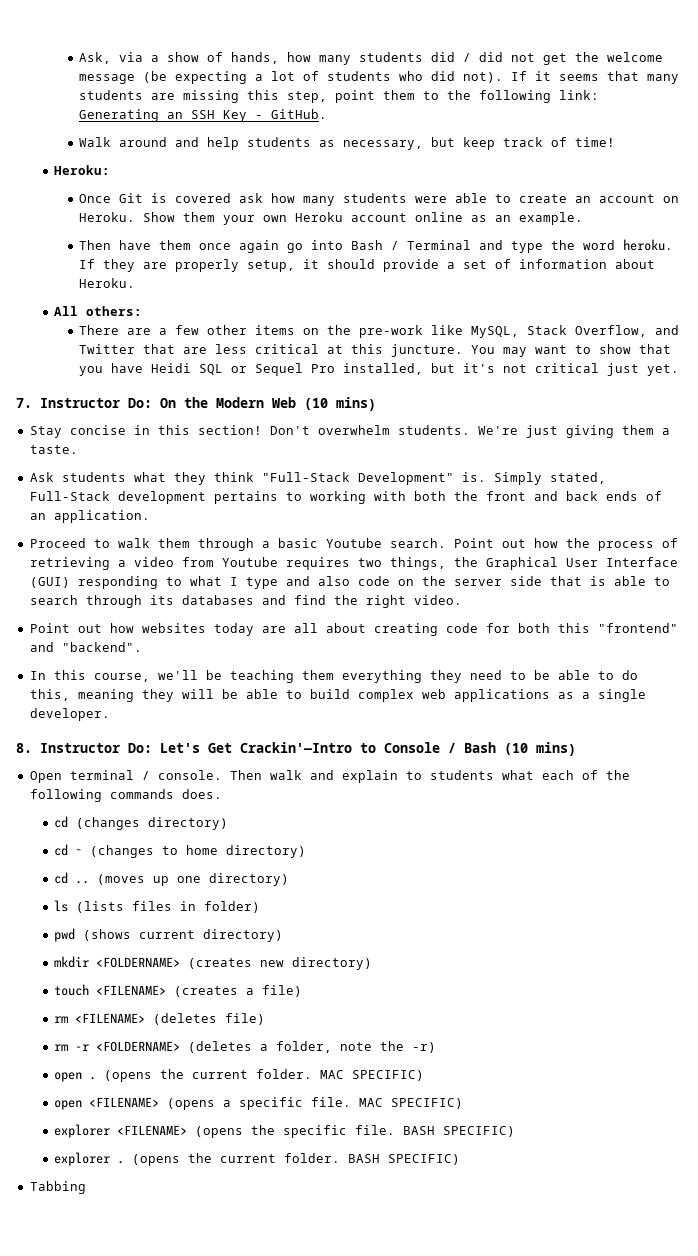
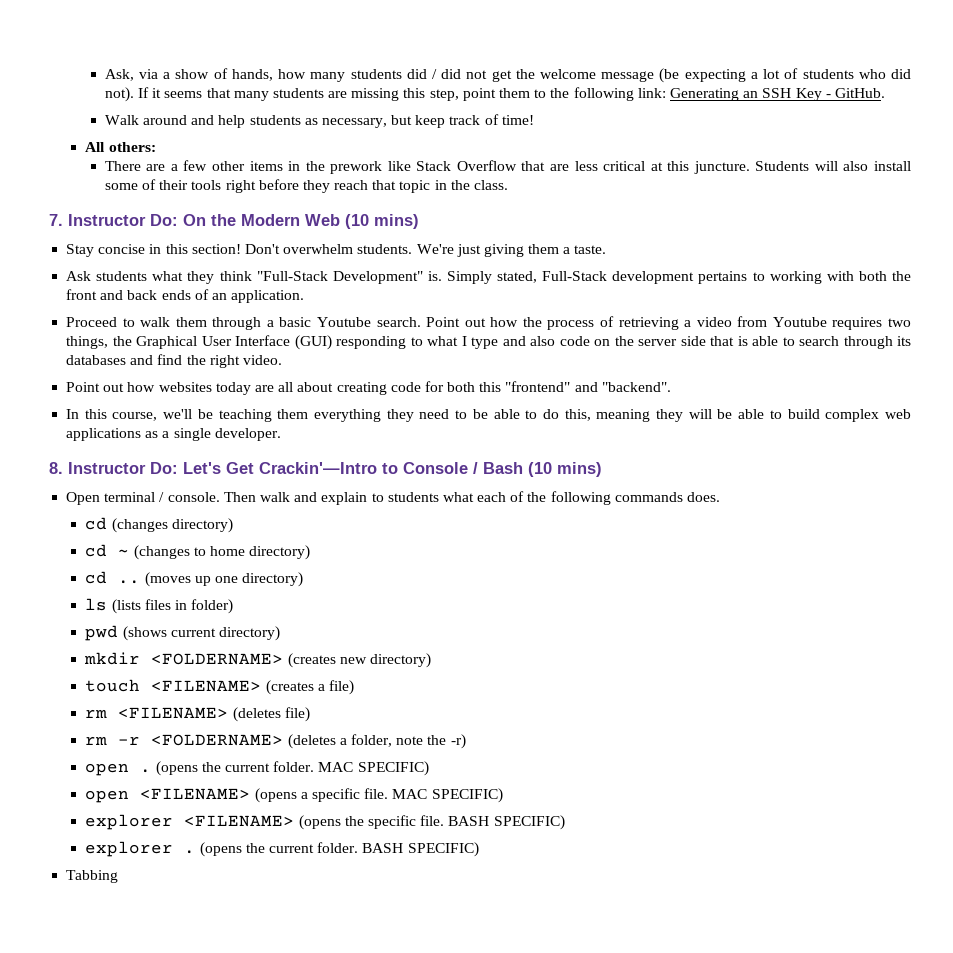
[54,165,111,175] [79,193,680,206] [79,212,584,225] [79,239,674,253] [79,259,656,272] [79,278,136,288] // Heroku: // Once Git is covered ask how many students were able to create an account on Heroku. Show them your own Heroku account online as an example. // Then have them once again go into Bash / Terminal and type the word heroku. If they are properly setup, it should provide a set of information about Heroku. -> (534, 120) none
[303,325,680,338] [79,344,136,354] on the pre-work like MySQL, Stack Overflow, and Twitter -> [288,160,517,174] in the prework like Stack Overflow
[471,344,672,357] [79,363,680,376] You may want to show that you have Heidi SQL or Sequel Pro installed, but it's not critical just yet. -> [755,161,912,171] [104,179,509,193] Students will also install some of their tools right before they reach that topic in the class.

